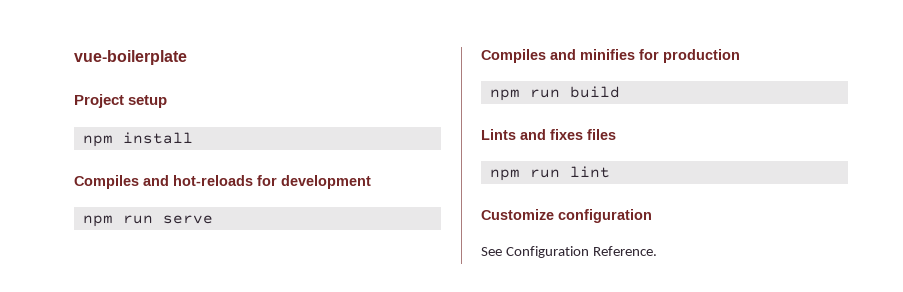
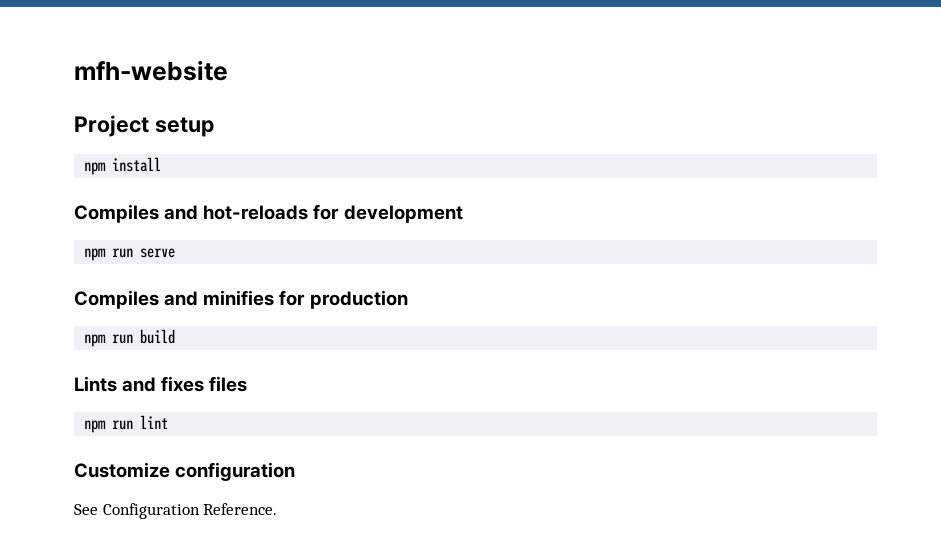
[74,50,187,65] vue-boilerplate -> [74,60,228,81] mfh-website

